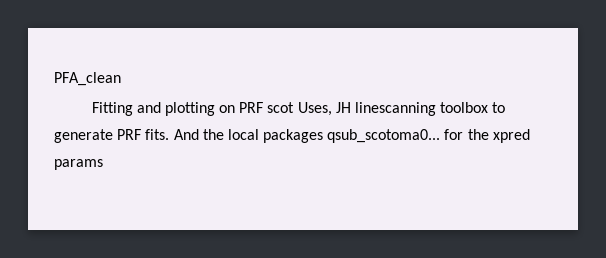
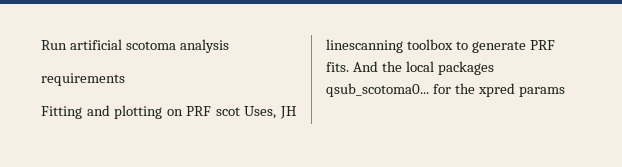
[54,72,121,86] PFA_clean -> [41,39,229,53] [41,73,125,86] Run artificial scotoma analysis // requirements

